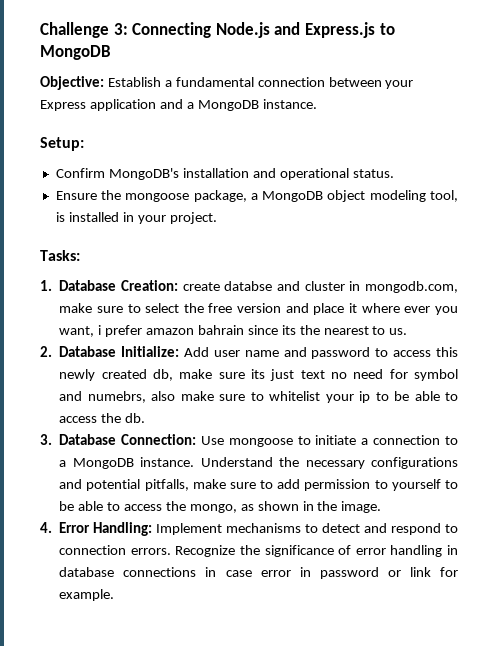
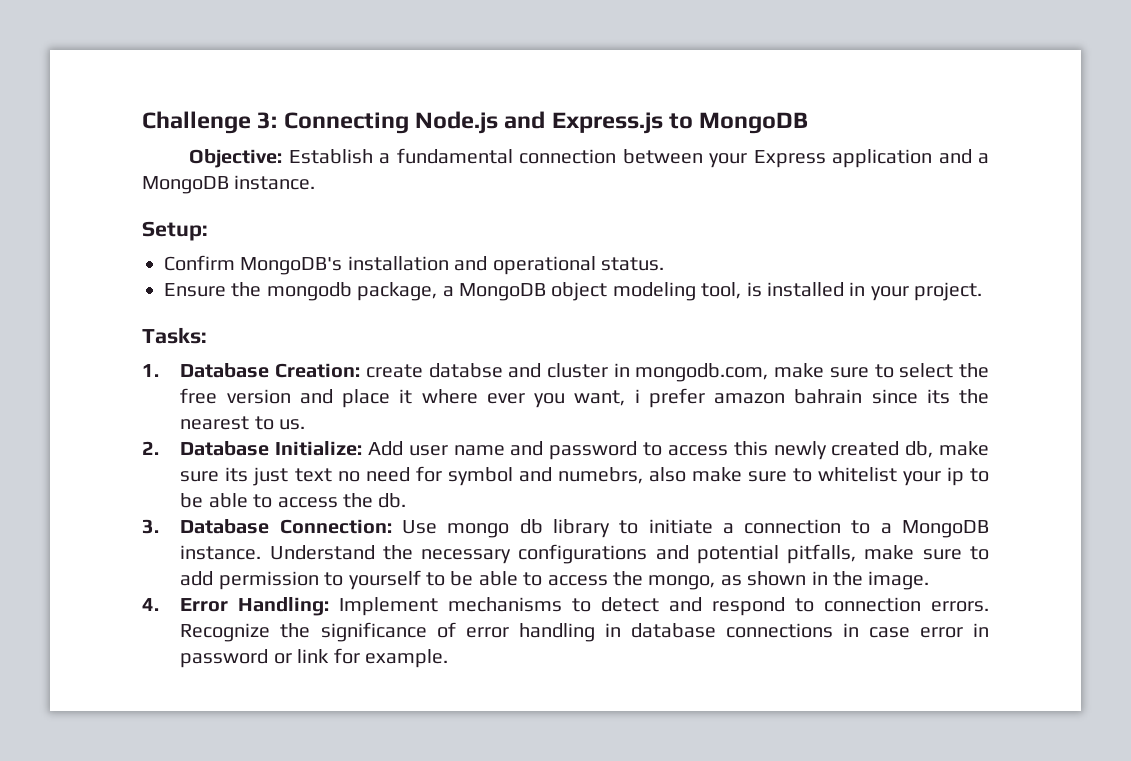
[125,193,190,202] mongoose -> [266,282,352,301] mongodb
[228,438,293,447] mongoose -> [447,519,610,538] mongo db library

